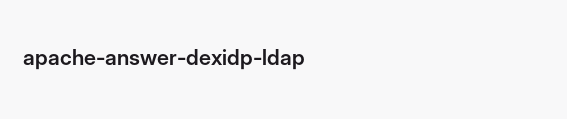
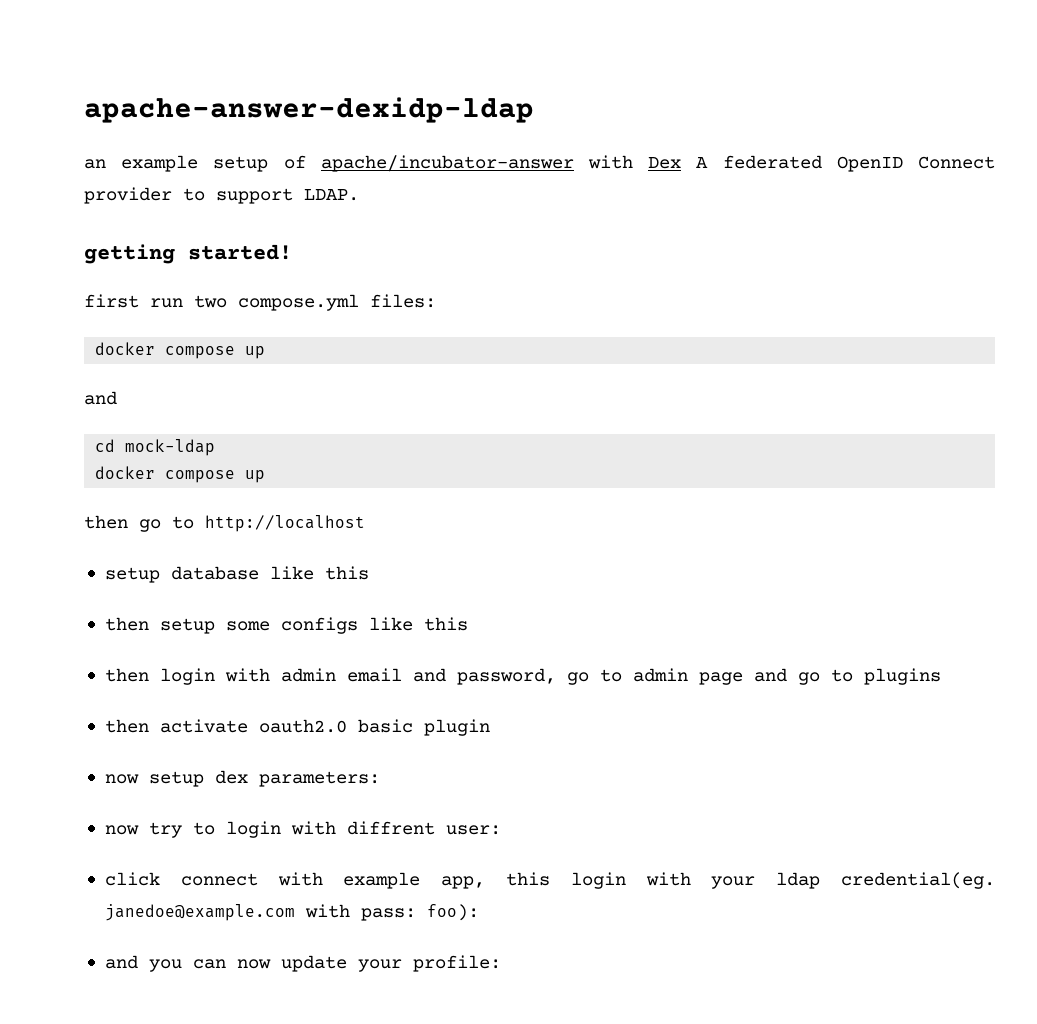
(305, 59) none -> [84,155,996,172] [84,187,359,204] [84,244,292,264] [84,294,436,311] [95,342,266,359] [84,391,117,405] [95,439,216,456] [95,466,266,483] [84,515,365,532] [104,566,369,583] [104,617,468,634] [104,668,941,685] [104,719,490,736] [104,770,380,787] [104,821,501,838] [104,872,995,889] [104,904,479,921] [104,955,501,972] // an example setup of apache/incubator-answer with Dex A federated OpenID Connect provider to support LDAP. // getting started! // first run two compose.yml files: // docker compose up // and // cd mock-ldap // docker compose up // then go to http://localhost // setup database like this // then setup some configs like this // then login with admin email and password, go to admin page and go to plugins // then activate oauth2.0 basic plugin // now setup dex parameters: // now try to login with diffrent user: // click connect with example app, this login with your ldap credential(eg. janedoe@example.com with pass: foo): // and you can now update your profile:

